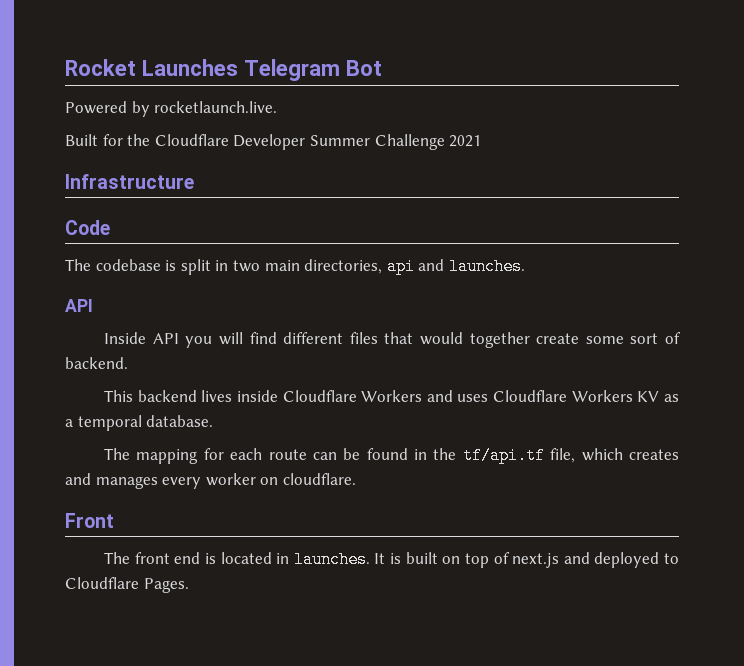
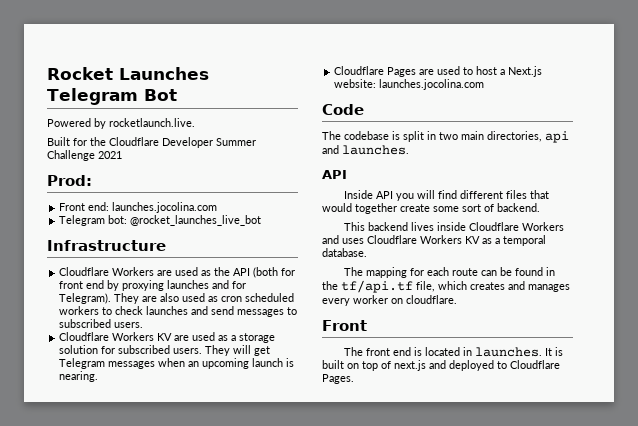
[65,174,194,189] Infrastructure -> [47,175,92,186] [59,202,218,213] [59,215,262,226] [47,240,166,251] [59,267,296,278] [59,280,247,291] [59,293,295,304] [59,306,298,317] [59,319,144,328] [59,332,276,343] [59,345,271,356] [59,358,295,369] [59,371,99,382] [334,66,543,77] [334,79,485,90] Prod: // Front end: launches.jocolina.com // Telegram bot: @rocket_launches_live_bot // Infrastructure // Cloudflare Workers are used as the API (both for front end by proxying launches and for Telegram). They are also used as cron scheduled workers to check launches and send messages to subscribed users. // Cloudflare Workers KV are used as a storage solution for subscribed users. They will get Telegram messages when an upcoming launch is nearing. // Cloudflare Pages are used to host a Next.js website: launches.jocolina.com

